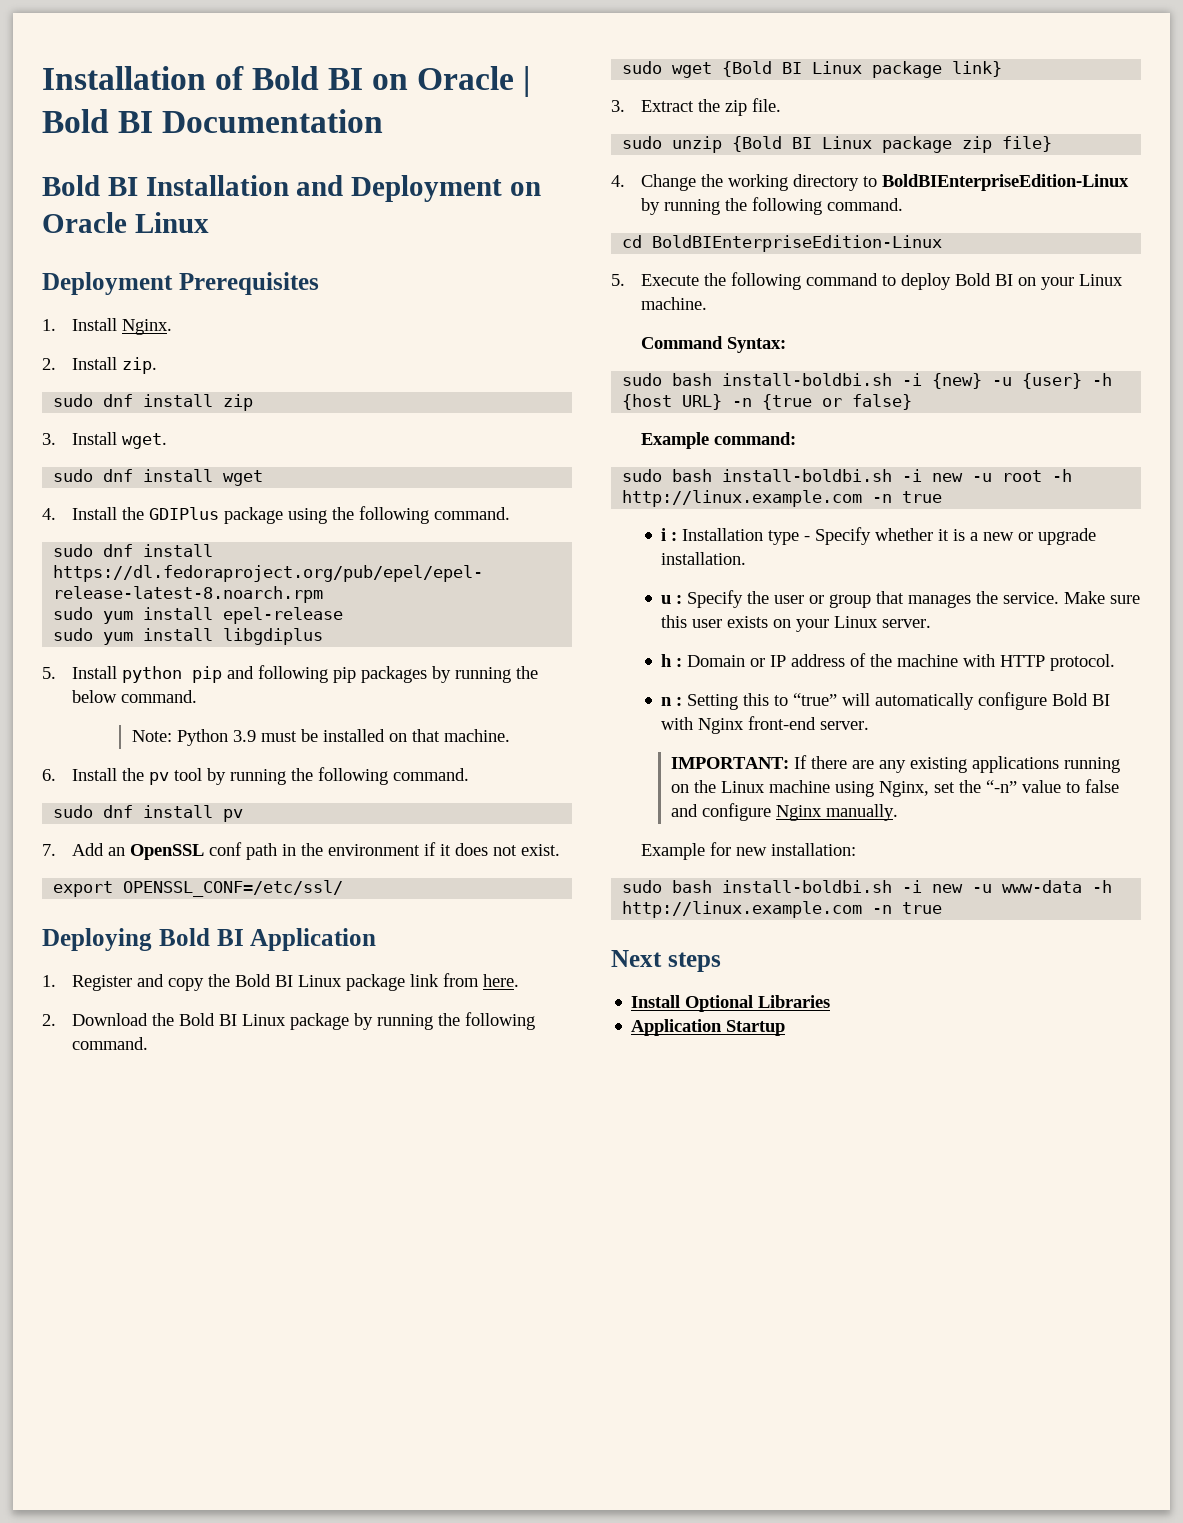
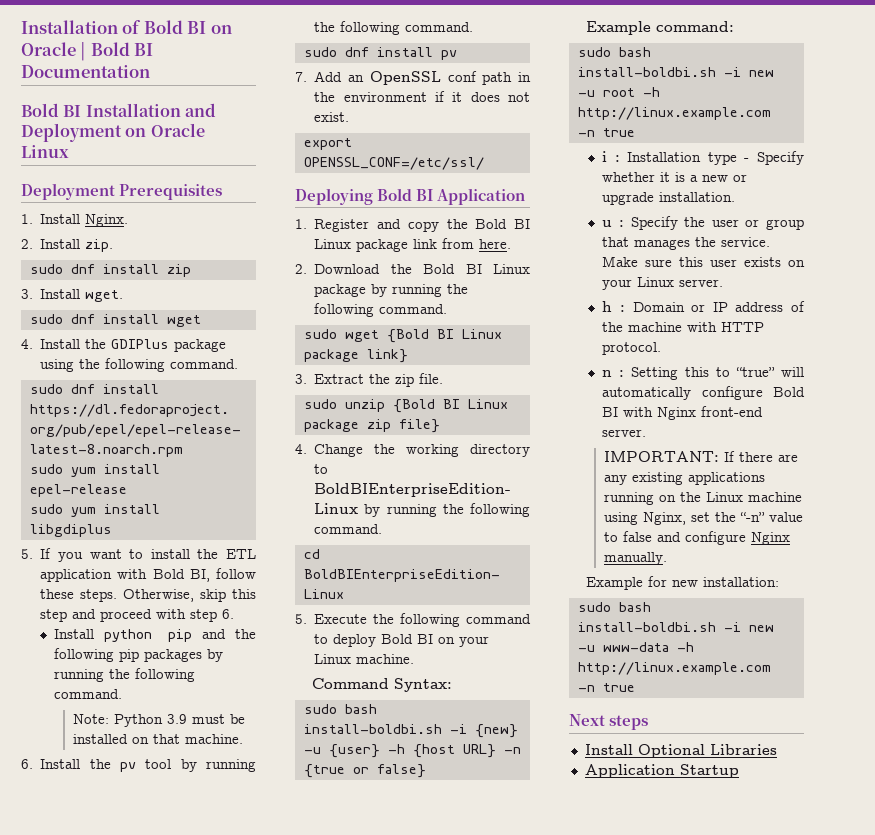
(56, 673) none -> [40,548,256,562] [40,568,256,582] [40,589,256,602] [40,609,235,622] If you want to install the ETL application with Bold BI, follow these steps. Otherwise, skip this step and proceed with step 6. //
(254, 672) none -> [235,629,256,639] the
[71,690,117,703] below -> [135,668,196,682] following

